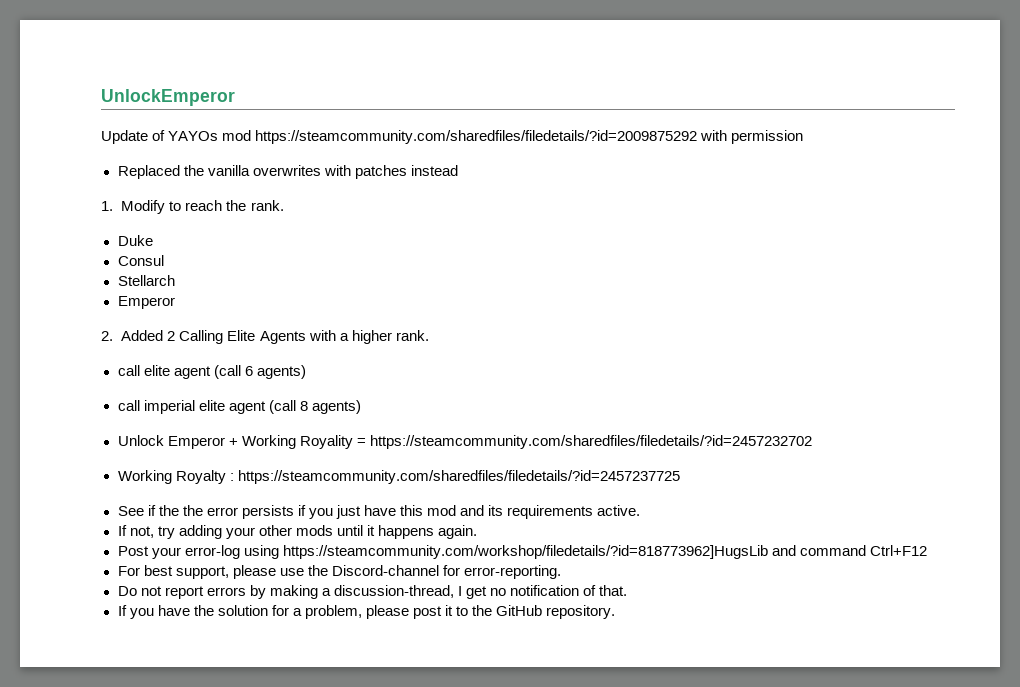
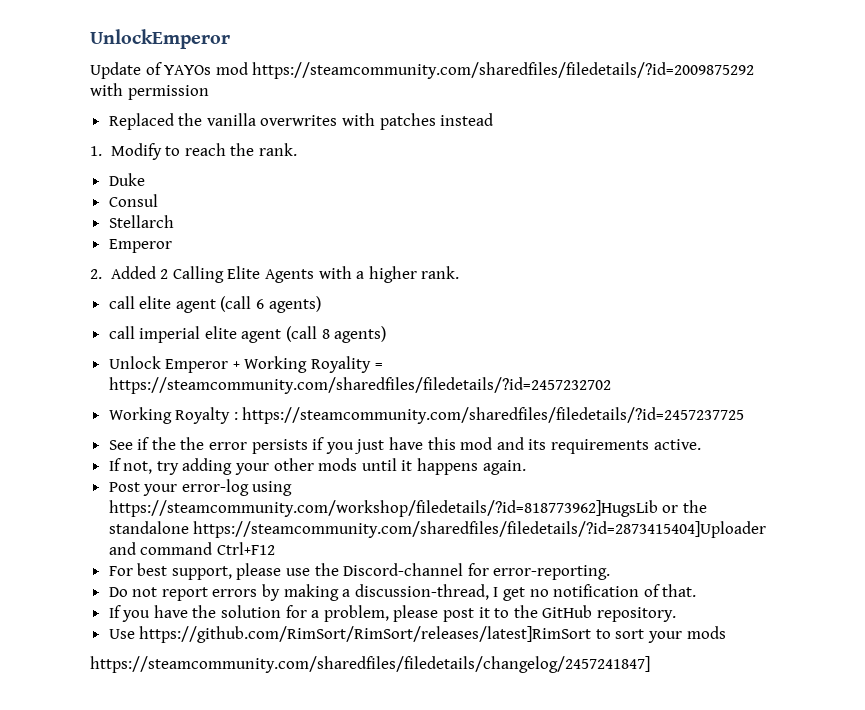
(768, 552) none -> [662,500,707,513] [108,521,767,538] or the standalone https://steamcommunity.com/sharedfiles/filedetails/?id=2873415404]Uploader
(616, 612) none -> [108,626,726,643] [90,656,650,673] // Use https://github.com/RimSort/RimSort/releases/latest]RimSort to sort your mods // https://steamcommunity.com/sharedfiles/filedetails/changelog/2457241847]

